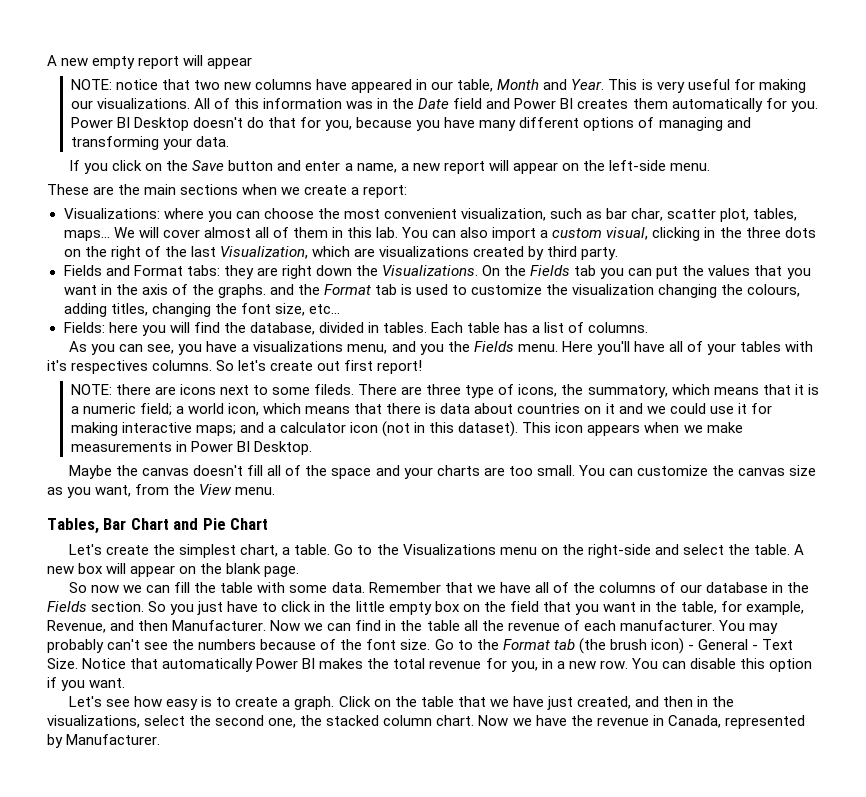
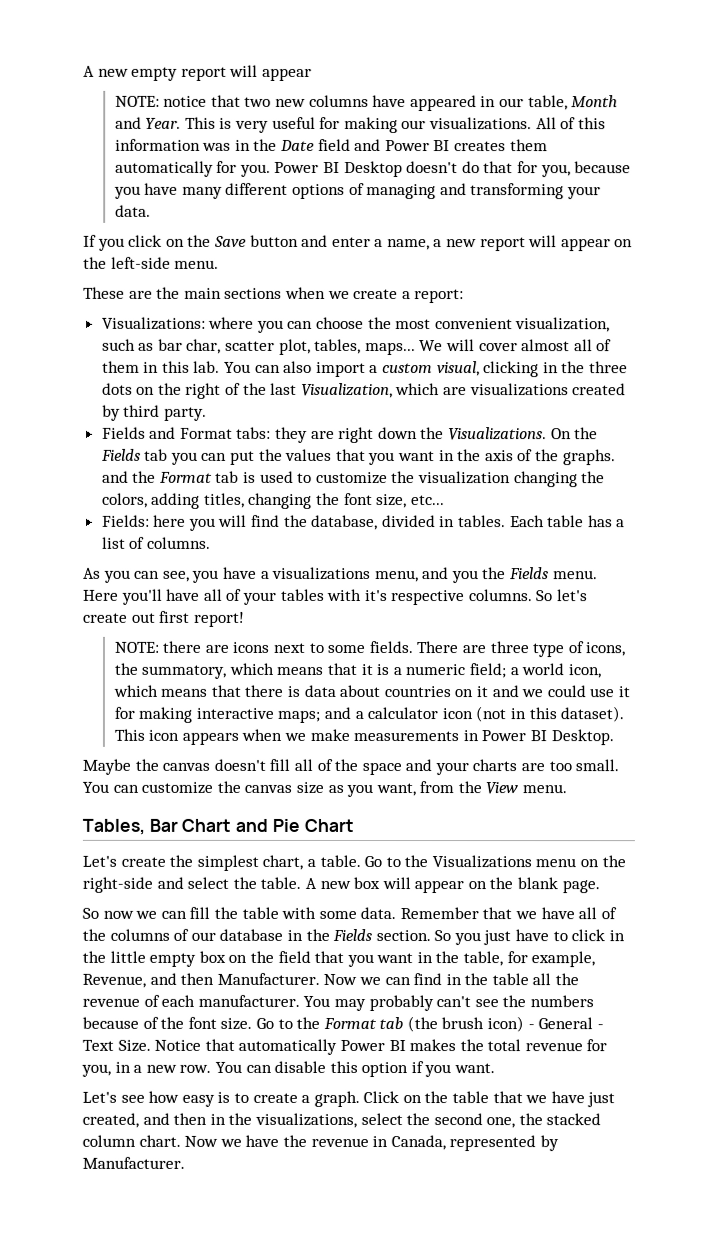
[747,284,801,297] colours, -> [101,492,148,508] colors,
[71,360,149,374] respectives -> [391,590,466,606] respective
[314,384,355,395] fileds. -> [368,641,413,654] fields.

